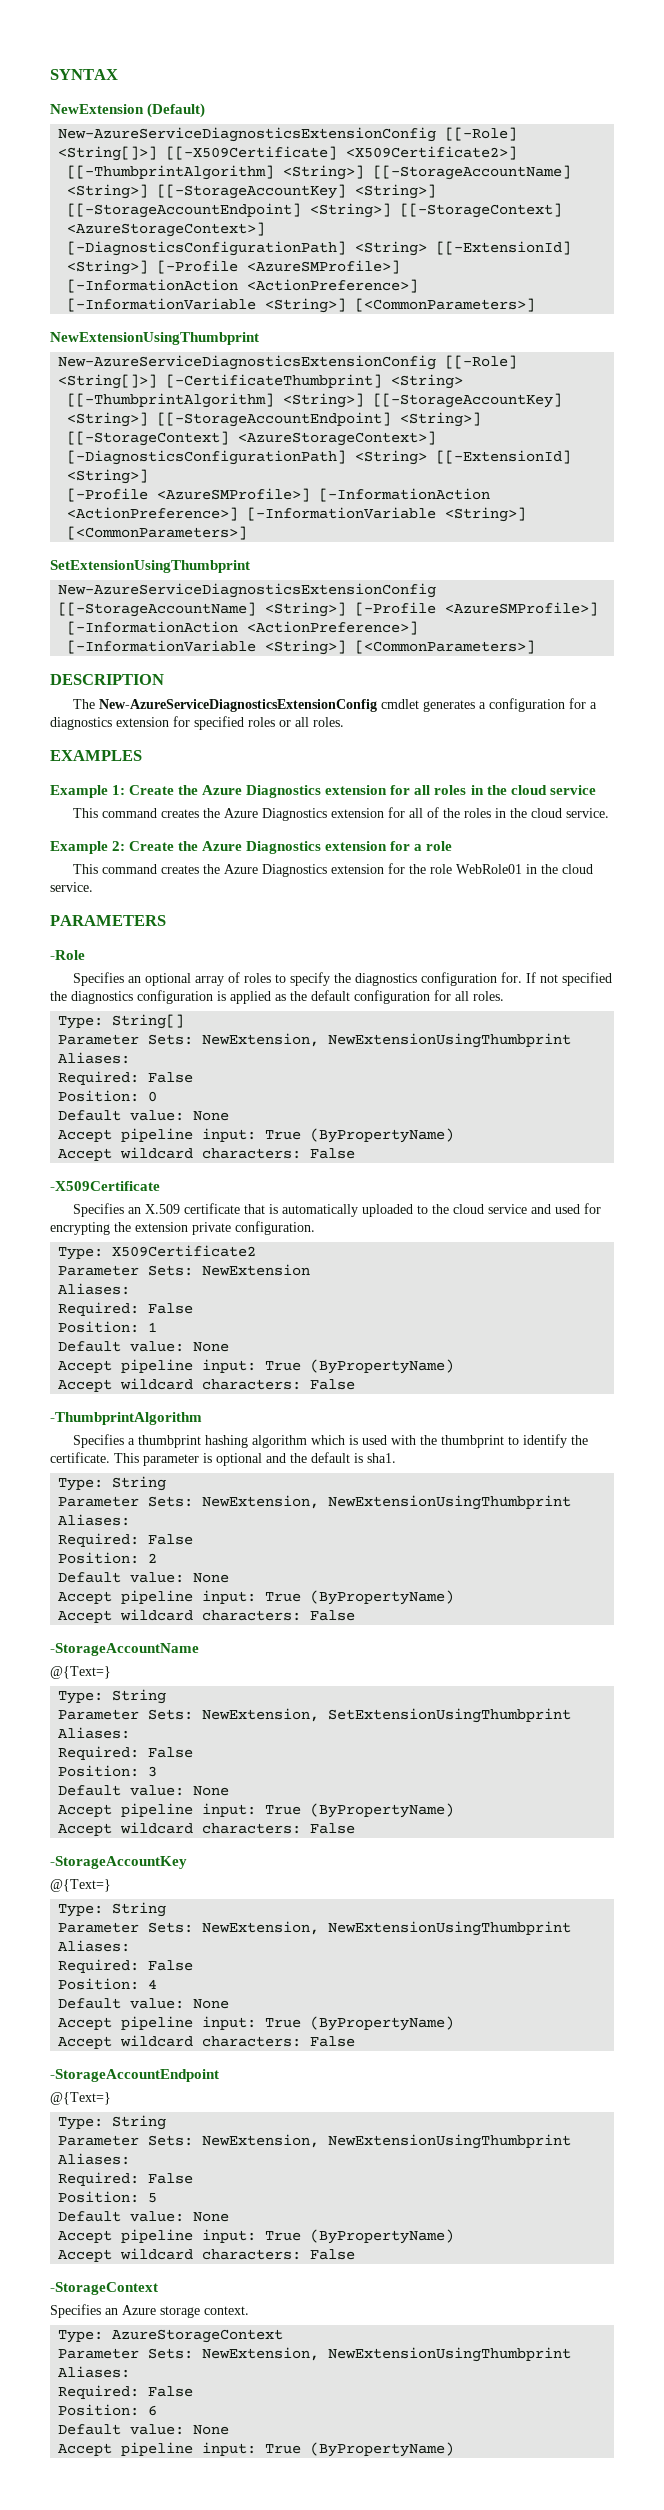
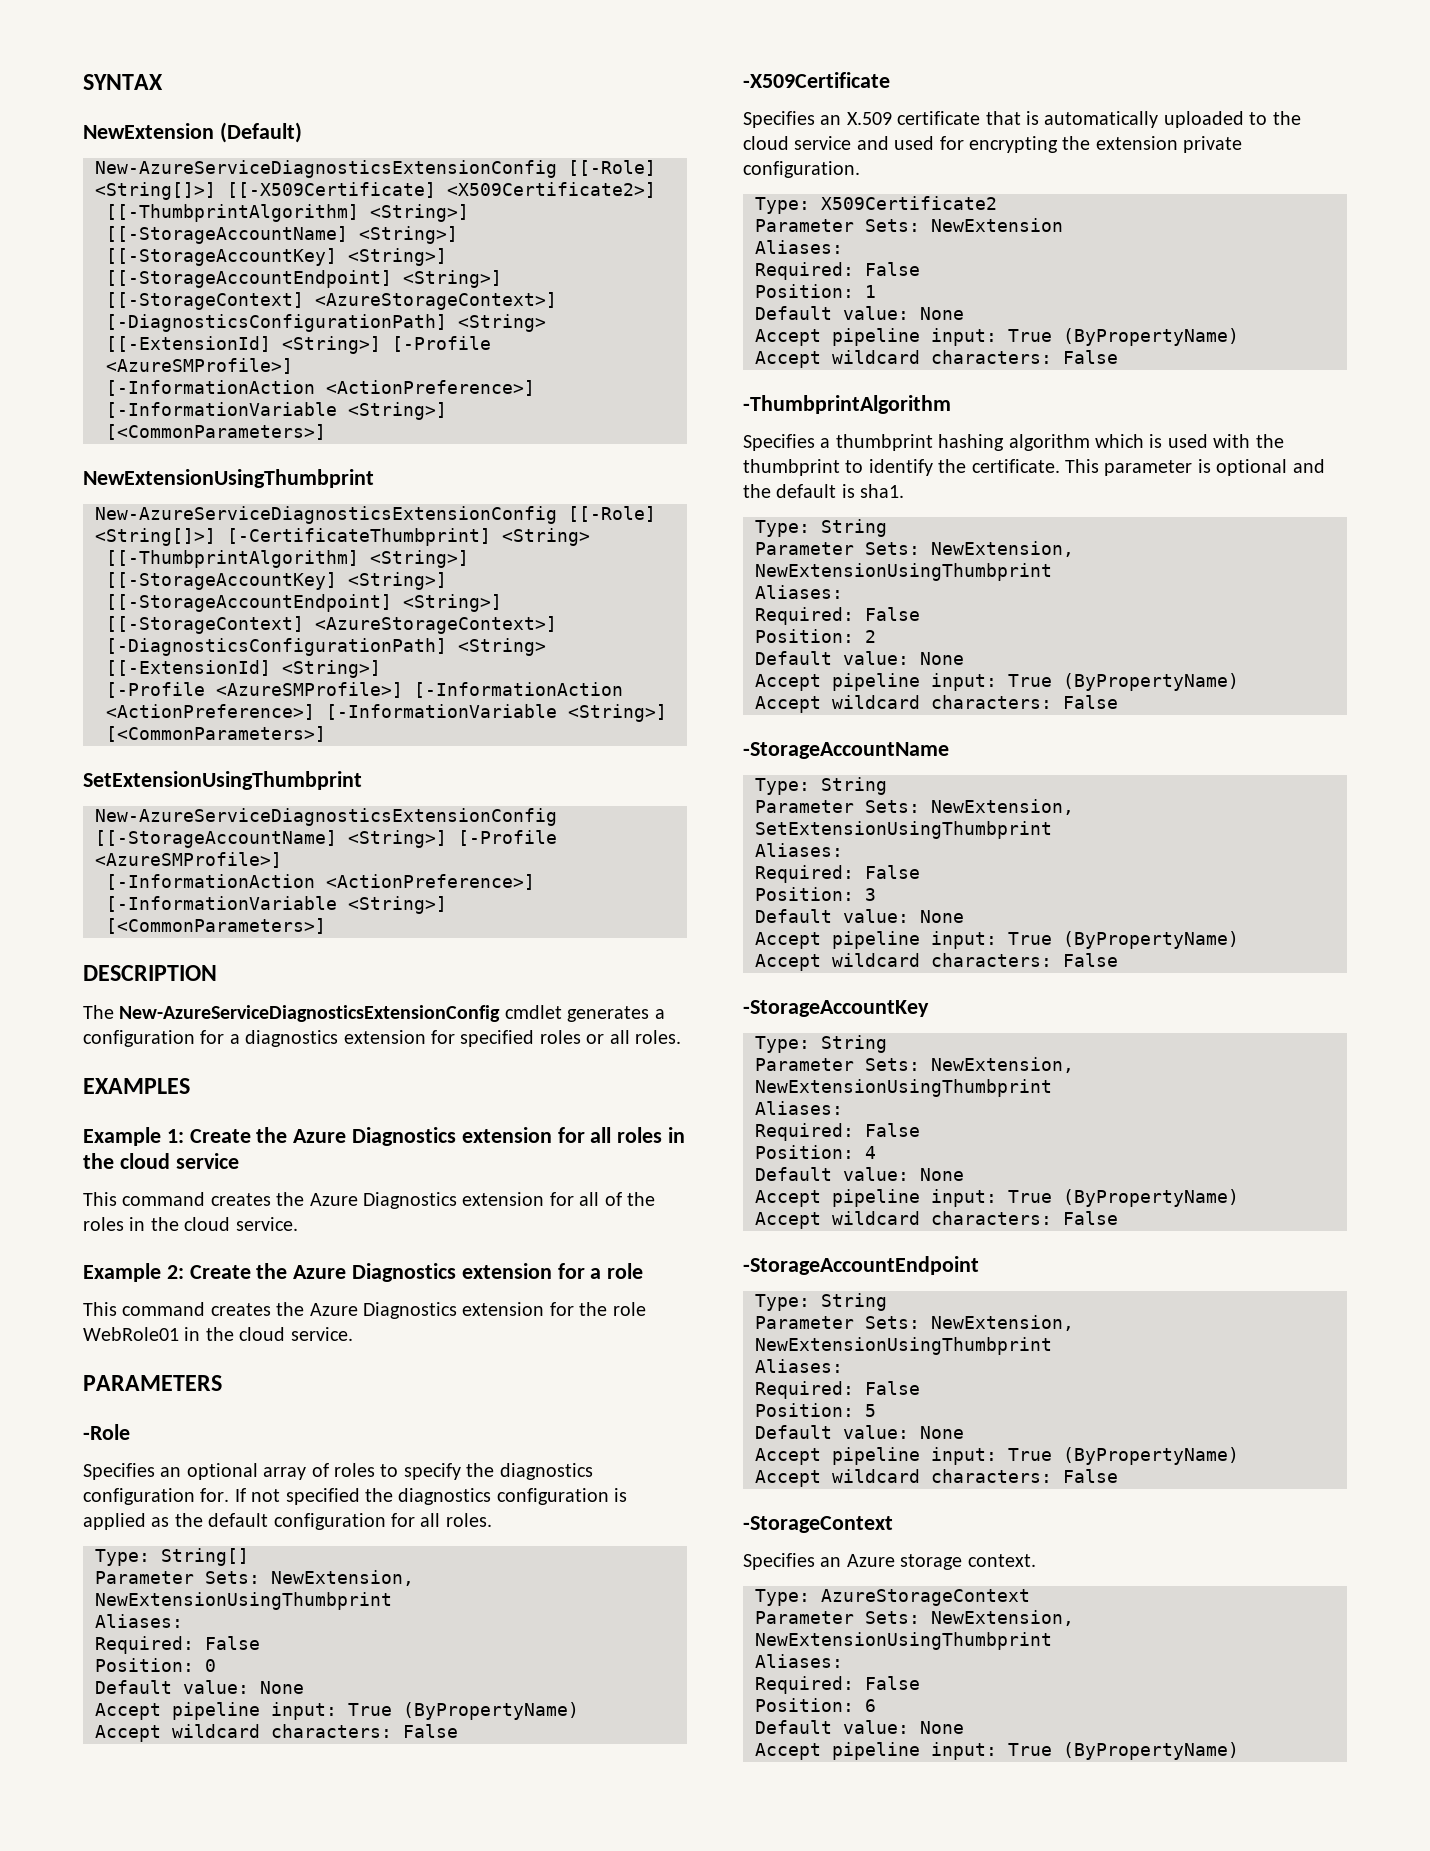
[50,1666,111,1679] // @{Text=} -> (949, 750) none
[50,1879,111,1892] // @{Text=} -> (929, 1008) none
[50,2092,111,2105] // @{Text=} -> (979, 1265) none

